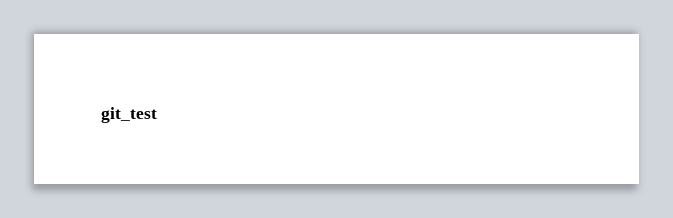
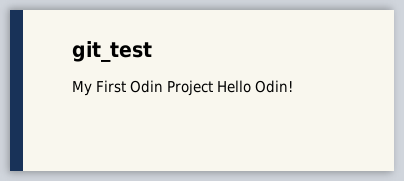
(157, 115) none -> [72,80,294,96] // My First Odin Project Hello Odin!

